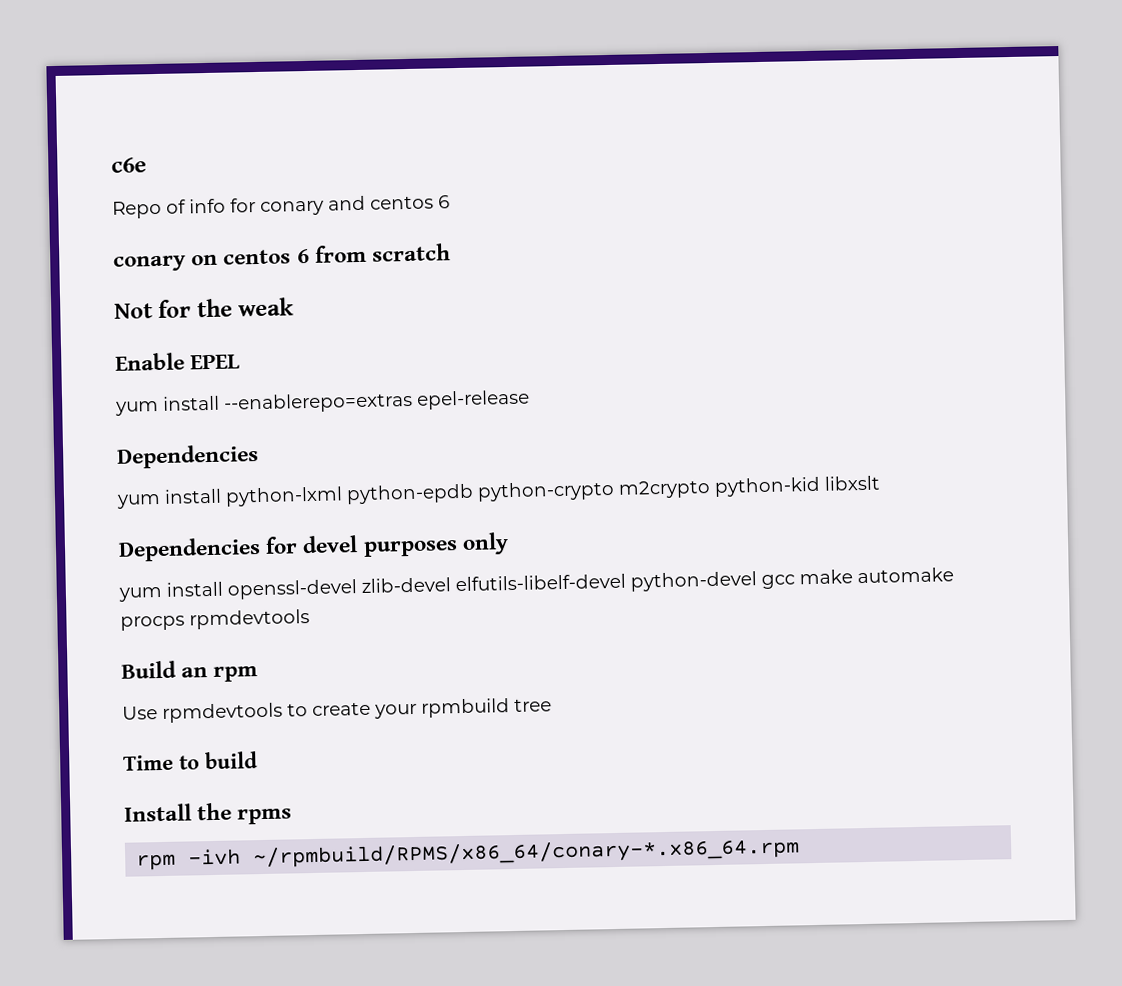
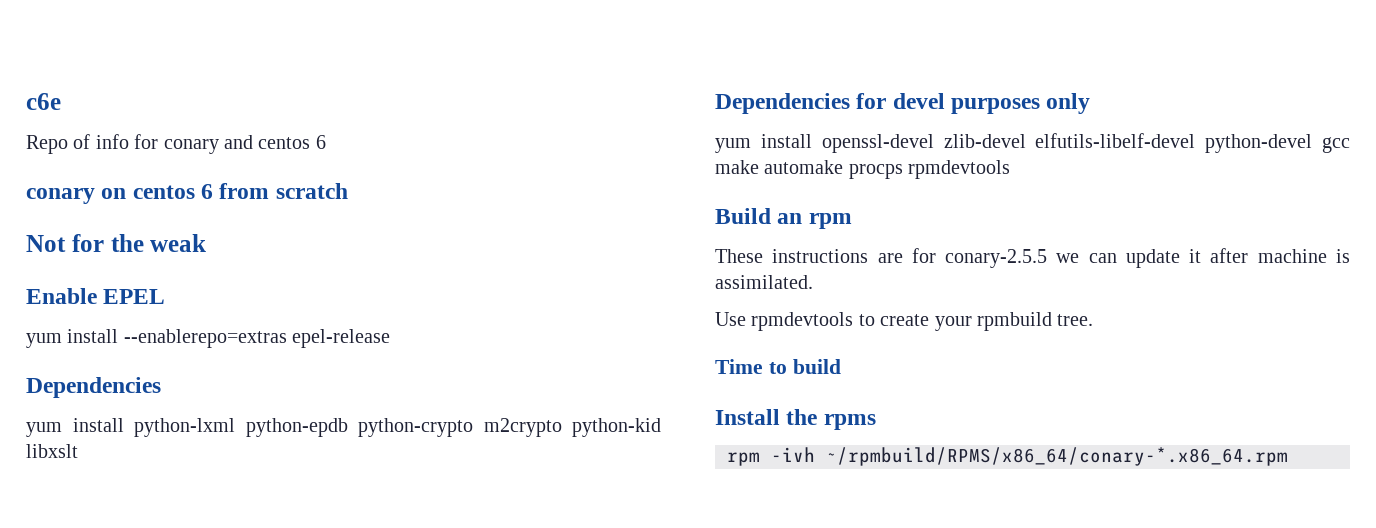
(259, 674) none -> [715,248,1350,268] [715,275,813,289] // These instructions are for conary-2.5.5 we can update it after machine is assimilated.
[514,698,552,712] tree -> [1057,314,1094,326] tree.

